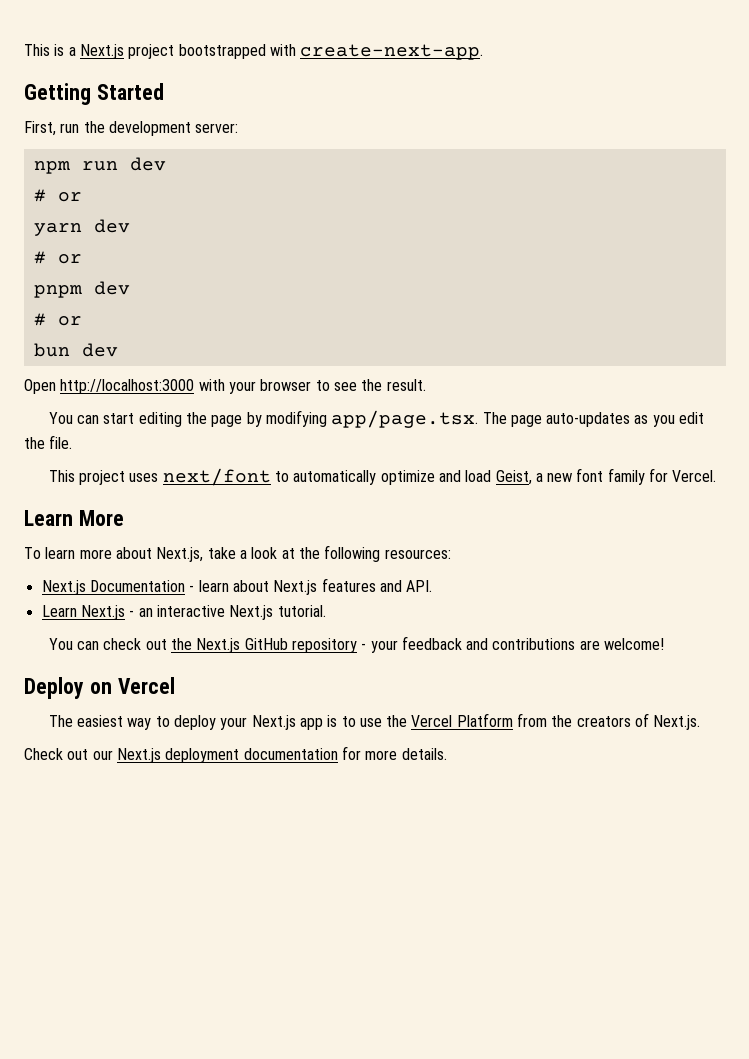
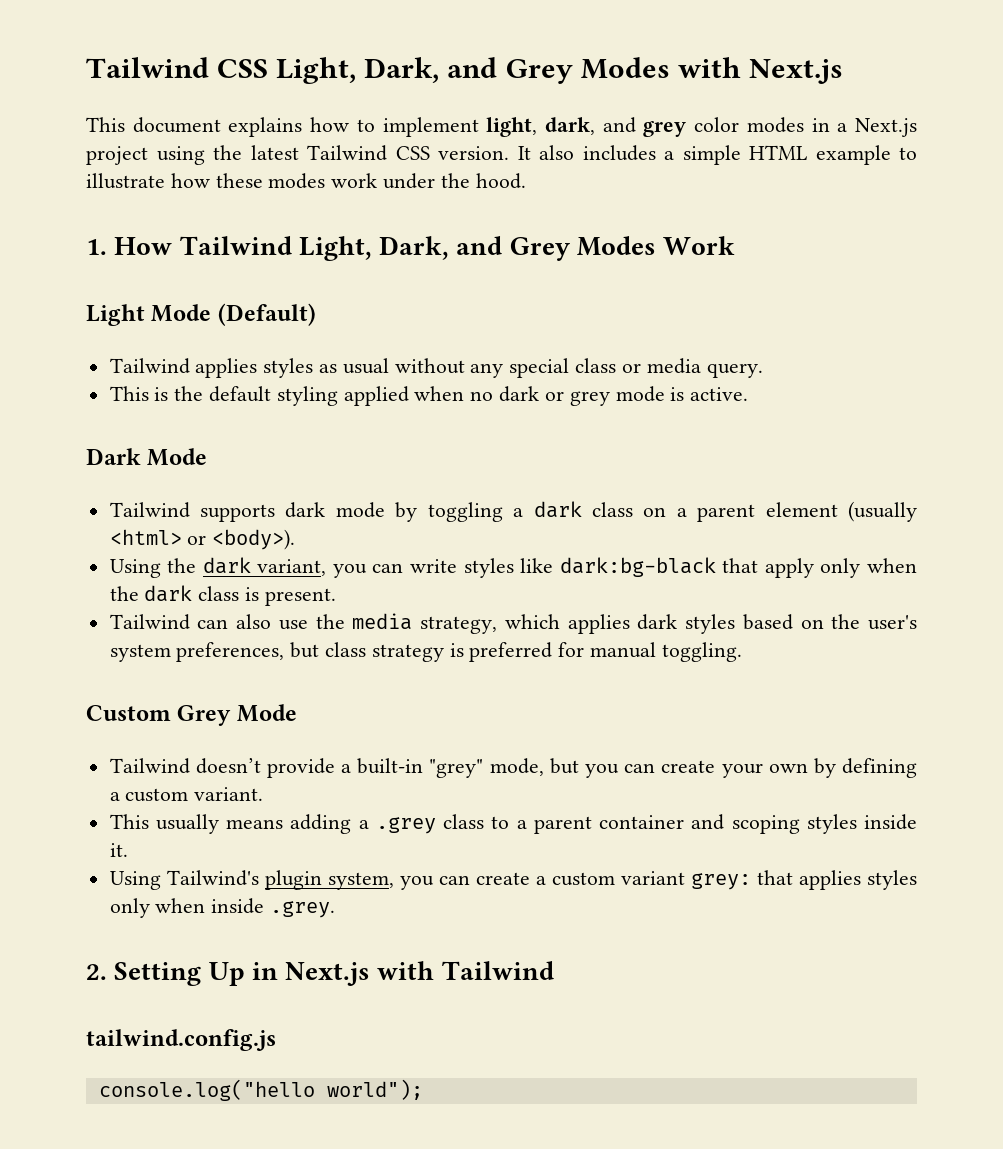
[24,44,484,60] [24,83,164,105] [24,121,239,136] [33,157,166,174] [33,189,82,202] [33,219,130,236] [33,251,82,264] [33,281,130,298] [33,313,82,326] [33,343,118,357] [24,379,426,394] [48,410,705,428] [24,435,73,449] [48,468,717,486] [24,510,124,526] [24,545,451,562] [41,578,433,595] [41,605,326,620] [48,636,665,653] [24,677,175,699] [48,713,701,730] [24,746,447,763] This is a Next.js project bootstrapped with create-next-app. // Getting Started // First, run the development server: // npm run dev // # or // yarn dev // # or // pnpm dev // # or // bun dev // Open http://localhost:3000 with your browser to see the result. // You can start editing the page by modifying app/page.tsx. The page auto-updates as you edit the file. // This project uses next/font to automatically optimize and load Geist, a new font family for Vercel. // Learn More // To learn more about Next.js, take a look at the following resources: // Next.js Documentation - learn about Next.js features and API. // Learn Next.js - an interactive Next.js tutorial. // You can check out the Next.js GitHub repository - your feedback and contributions are welcome! // Deploy on Vercel // The easiest way to deploy your Next.js app is to use the Vercel Platform from the creators of Next.js. // Check out our Next.js deployment documentation for more details. -> [86,57,843,84] [86,117,917,137] [86,145,917,165] [86,173,526,189] [86,236,736,261] [86,303,316,326] [109,358,763,378] [109,386,749,406] [86,448,208,466] [109,501,918,522] [109,529,296,550] [109,557,917,578] [109,585,336,606] [109,613,918,634] [109,642,742,662] [86,704,297,726] [109,758,918,778] [109,787,264,802] [109,814,918,834] [109,843,128,857] [109,870,917,890] [109,898,336,918] [86,961,554,986] [86,1029,276,1051] [98,1079,423,1101] Tailwind CSS Light, Dark, and Grey Modes with Next.js // This document explains how to implement light, dark, and grey color modes in a Next.js project using the latest Tailwind CSS version. It also includes a simple HTML example to illustrate how these modes work under the hood. // 1. How Tailwind Light, Dark, and Grey Modes Work // Light Mode (Default) // Tailwind applies styles as usual without any special class or media query. // This is the default styling applied when no dark or grey mode is active. // Dark Mode // Tailwind supports dark mode by toggling a dark class on a parent element (usually <html> or <body>). // Using the dark variant, you can write styles like dark:bg-black that apply only when the dark class is present. // Tailwind can also use the media strategy, which applies dark styles based on the user's system preferences, but class strategy is preferred for manual toggling. // Custom Grey Mode // Tailwind doesn’t provide a built-in "grey" mode, but you can create your own by defining a custom variant. // This usually means adding a .grey class to a parent container and scoping styles inside it. // Using Tailwind's plugin system, you can create a custom variant grey: that applies styles only when inside .grey. // 2. Setting Up in Next.js with Tailwind // tailwind.config.js // console.log("hello world");

